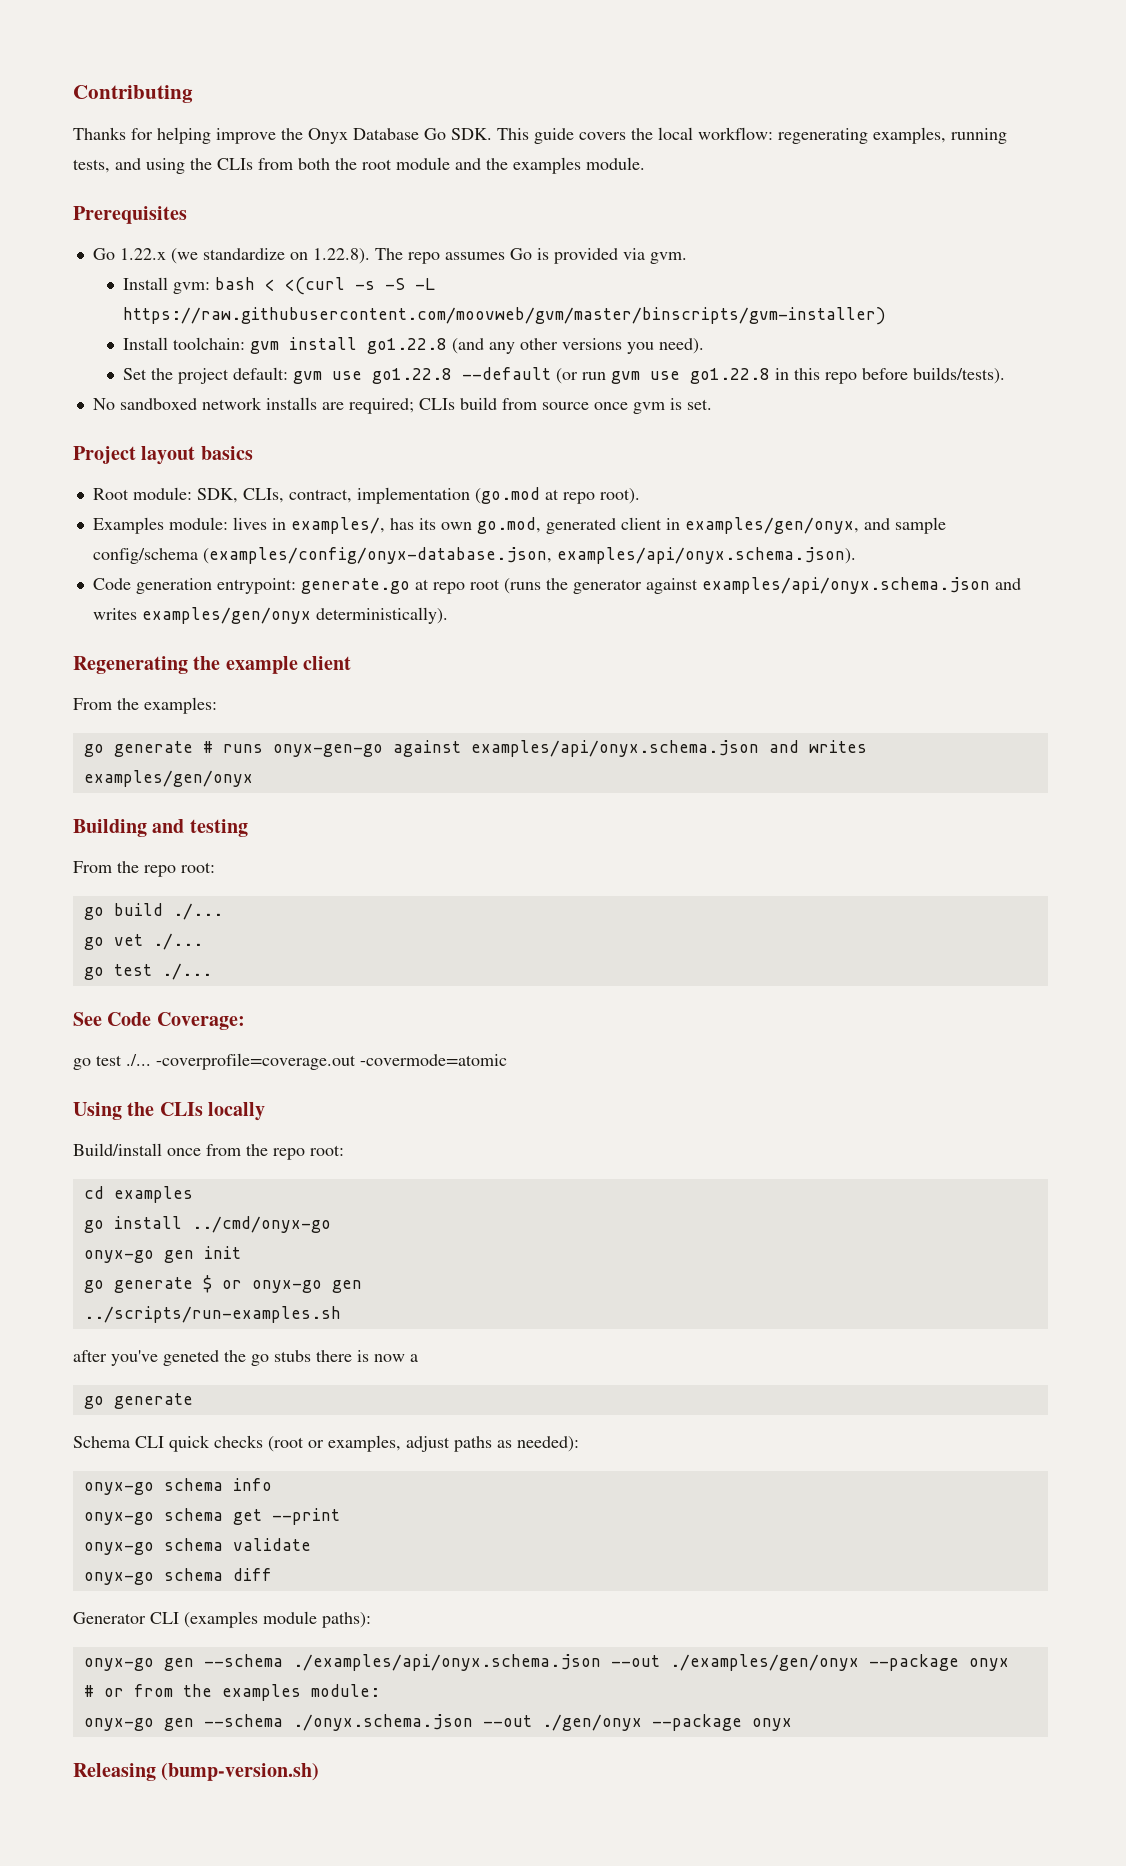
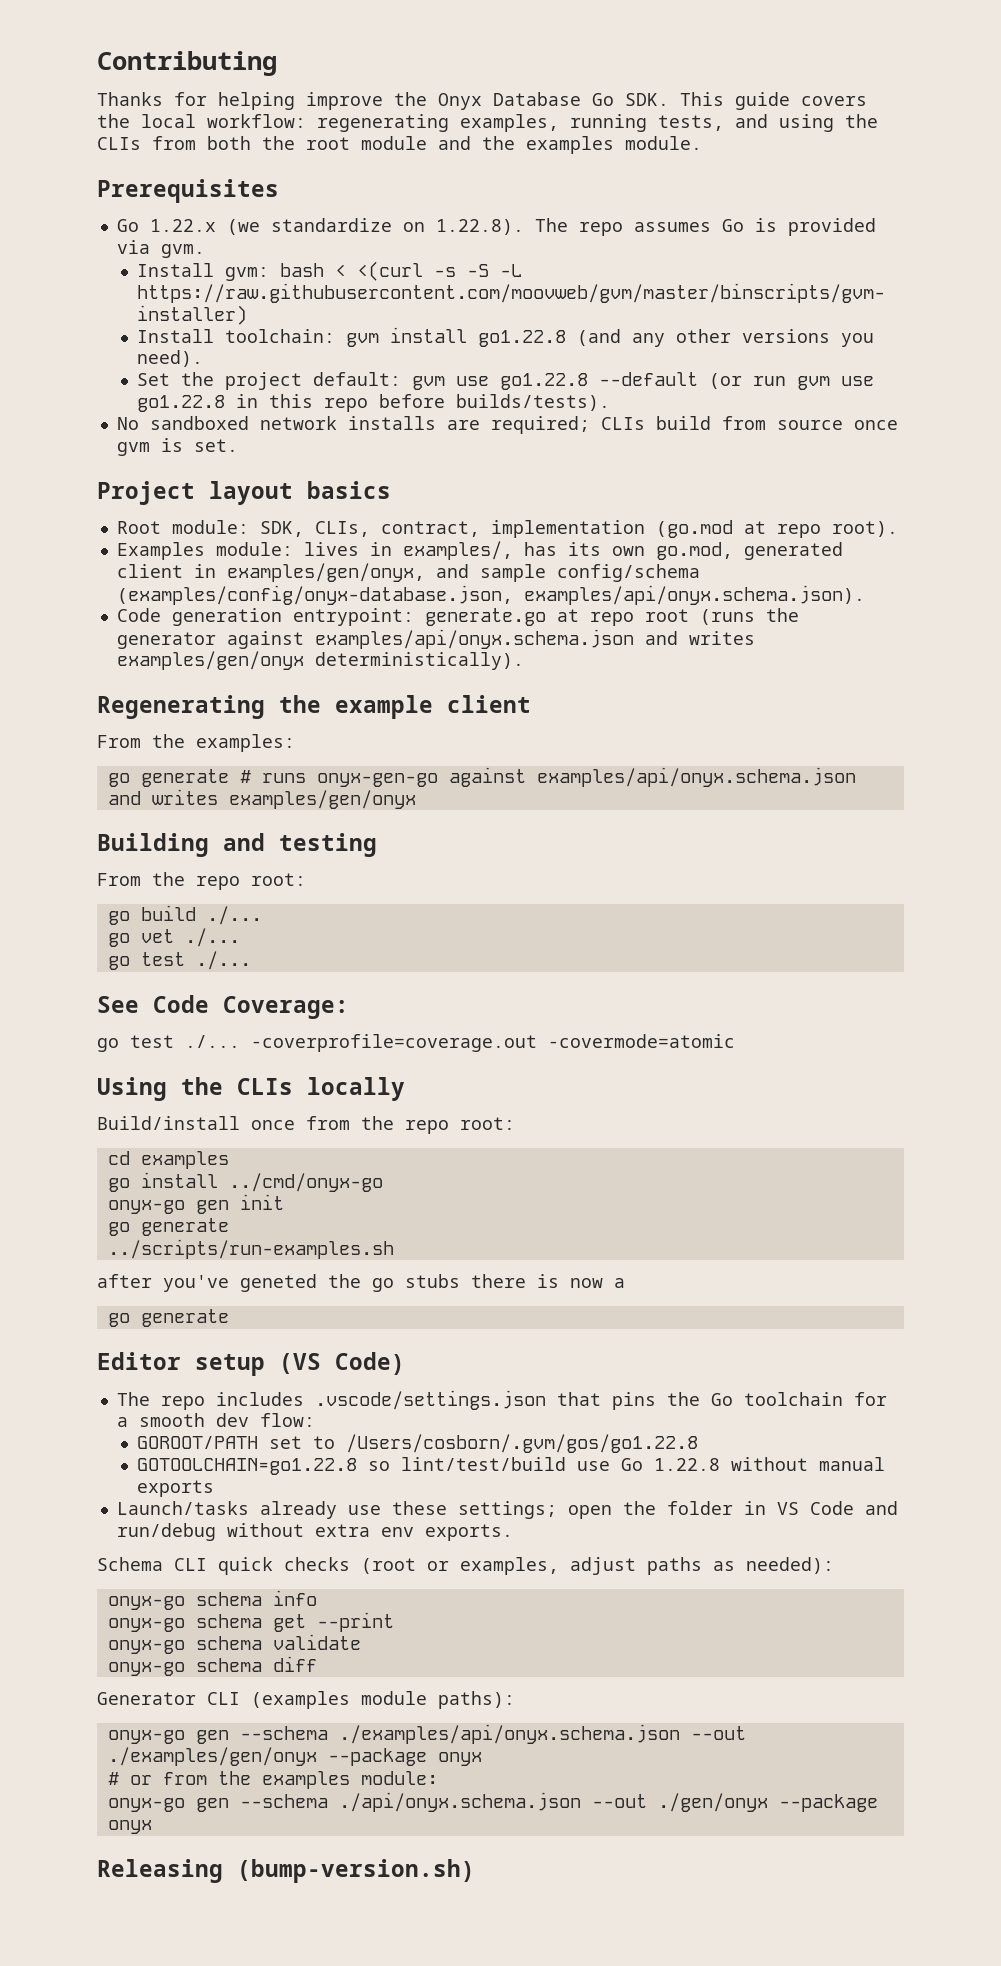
[202,1275,362,1293] $ or onyx-go gen -> (229, 1227) none
(193, 1401) none -> [97,1352,405,1376] [116,1390,887,1410] [116,1413,315,1427] [136,1434,698,1453] [136,1457,885,1475] [136,1480,214,1497] [116,1501,898,1519] [116,1523,513,1541] // Editor setup (VS Code) // The repo includes .vscode/settings.json that pins the Go toolchain for a smooth dev flow: // GOROOT/PATH set to /Users/cosborn/.gvm/gos/go1.22.8 // GOTOOLCHAIN=go1.22.8 so lint/test/build use Go 1.22.8 without manual exports // Launch/tasks already use these settings; open the folder in VS Code and run/debug without extra env exports.
[292,1714,473,1731] ./onyx.schema.json -> [338,1792,581,1812] ./api/onyx.schema.json

